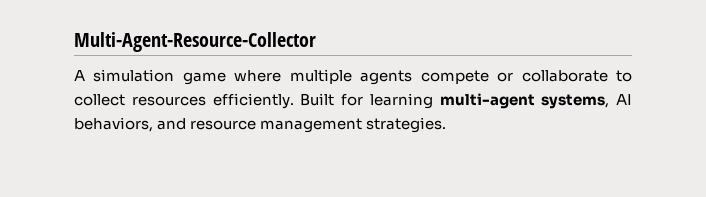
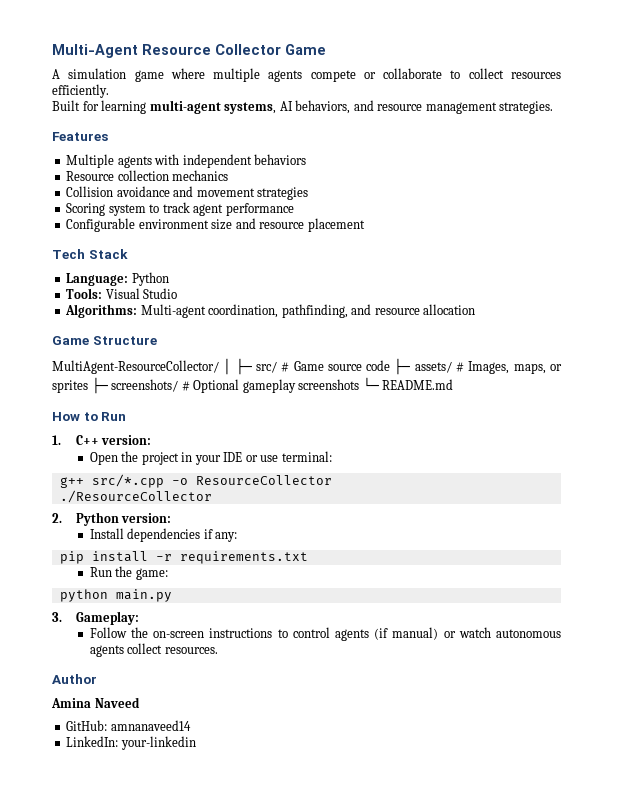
[74,32,316,52] Multi-Agent-Resource-Collector -> [52,44,326,58] Multi-Agent Resource Collector Game
(294, 101) none -> (109, 91) //
(447, 125) none -> [52,132,108,141] [66,154,307,168] [66,170,229,181] [66,186,309,200] [66,202,294,216] [66,218,365,232] [52,249,128,259] [66,272,169,286] [66,288,178,299] [65,304,476,318] [52,336,157,345] [52,358,563,375] [52,377,454,394] [52,412,127,421] [52,435,152,445] [89,451,332,465] [59,474,332,488] [59,490,212,503] [52,512,172,526] [89,528,238,542] [59,551,308,564] [89,566,168,580] [59,589,172,602] [52,611,139,625] [89,627,561,641] [89,643,218,657] [52,674,97,684] [51,697,140,708] [66,720,191,731] [66,736,196,750] // Features // Multiple agents with independent behaviors // Resource collection mechanics // Collision avoidance and movement strategies // Scoring system to track agent performance // Configurable environment size and resource placement // Tech Stack // Language: Python // Tools: Visual Studio // Algorithms: Multi-agent coordination, pathfinding, and resource allocation // Game Structure // MultiAgent-ResourceCollector/ │ ├─ src/ # Game source code ├─ assets/ # Images, maps, or sprites ├─ screenshots/ # Optional gameplay screenshots └─ README.md // How to Run // 1. C++ version: // Open the project in your IDE or use terminal: // g++ src/*.cpp -o ResourceCollector // ./ResourceCollector // 2. Python version: // Install dependencies if any: // pip install -r requirements.txt // Run the game: // python main.py // 3. Gameplay: // Follow the on-screen instructions to control agents (if manual) or watch autonomous agents collect resources. // Author // Amina Naveed // GitHub: amnanaveed14 // LinkedIn: your-linkedin

